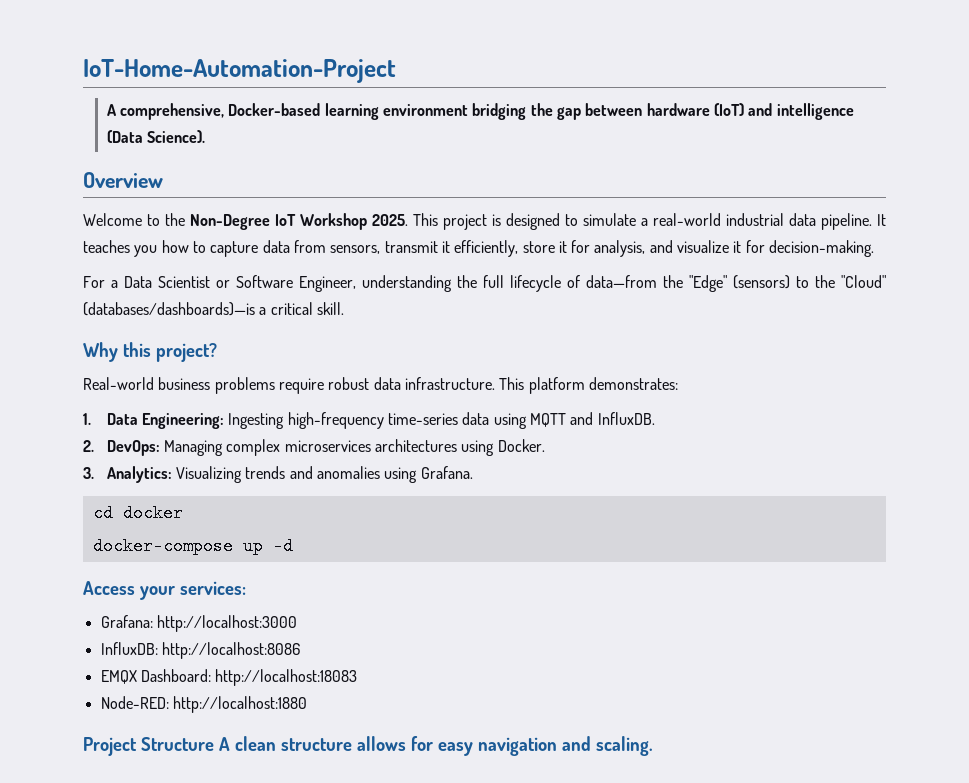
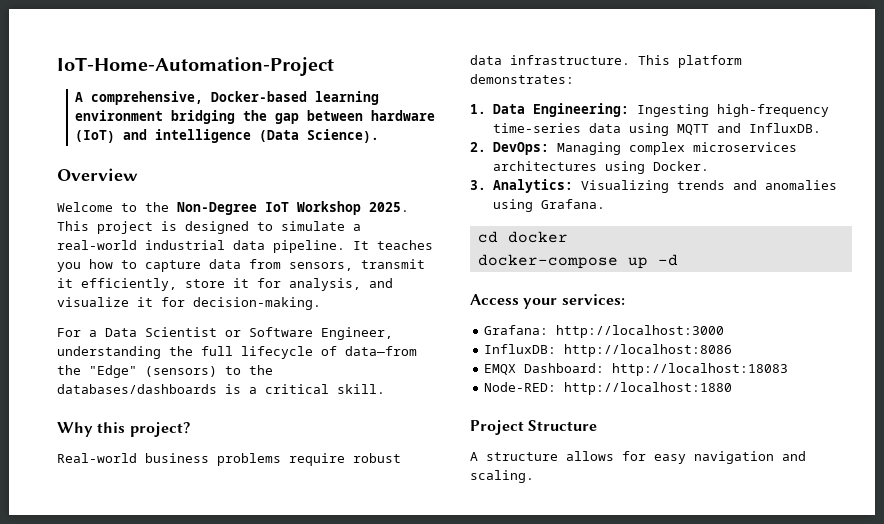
[840,275,886,288] [83,302,255,316] "Cloud" (databases/dashboards)—is -> [57,384,241,394] databases/dashboards is
[218,736,276,751] A clean -> [470,452,478,461] // A

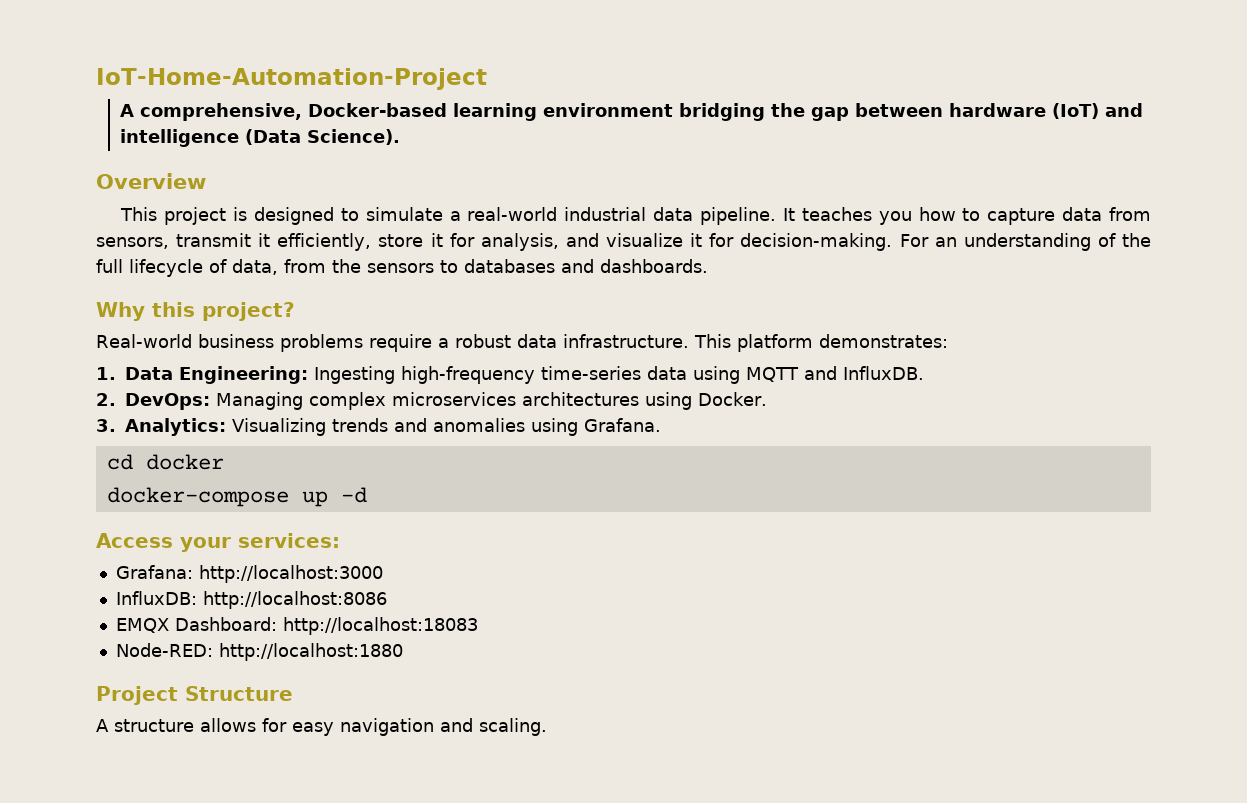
[57,201,409,215] Welcome to the Non-Degree IoT Workshop 2025. -> (206, 181) none
[57,327,393,340] [57,346,417,359] [57,365,273,378] [57,384,385,394] // For a Data Scientist or Software Engineer, understanding the full lifecycle of data—from the "Edge" (sensors) to the databases/dashboards is a critical skill. -> [899,233,1151,251] [96,259,708,277] For an understanding of the full lifecycle of data, from the sensors to databases and dashboards.
(345, 459) none -> [437,338,449,348] a

